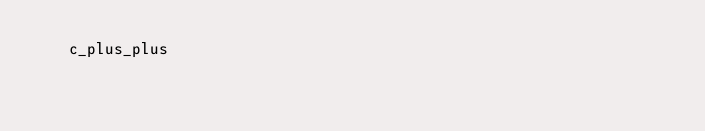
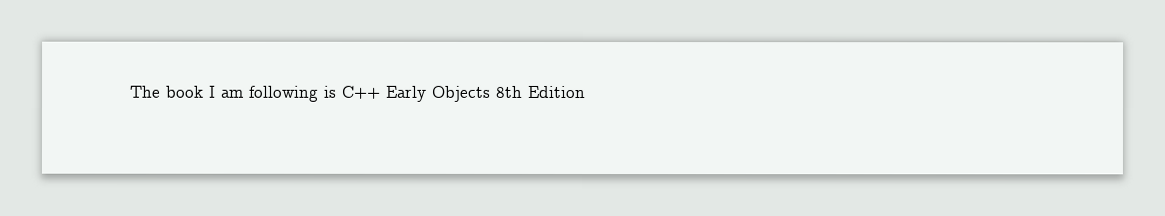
[69,42,168,58] c_plus_plus -> [130,85,586,102] The book I am following is C++ Early Objects 8th Edition

